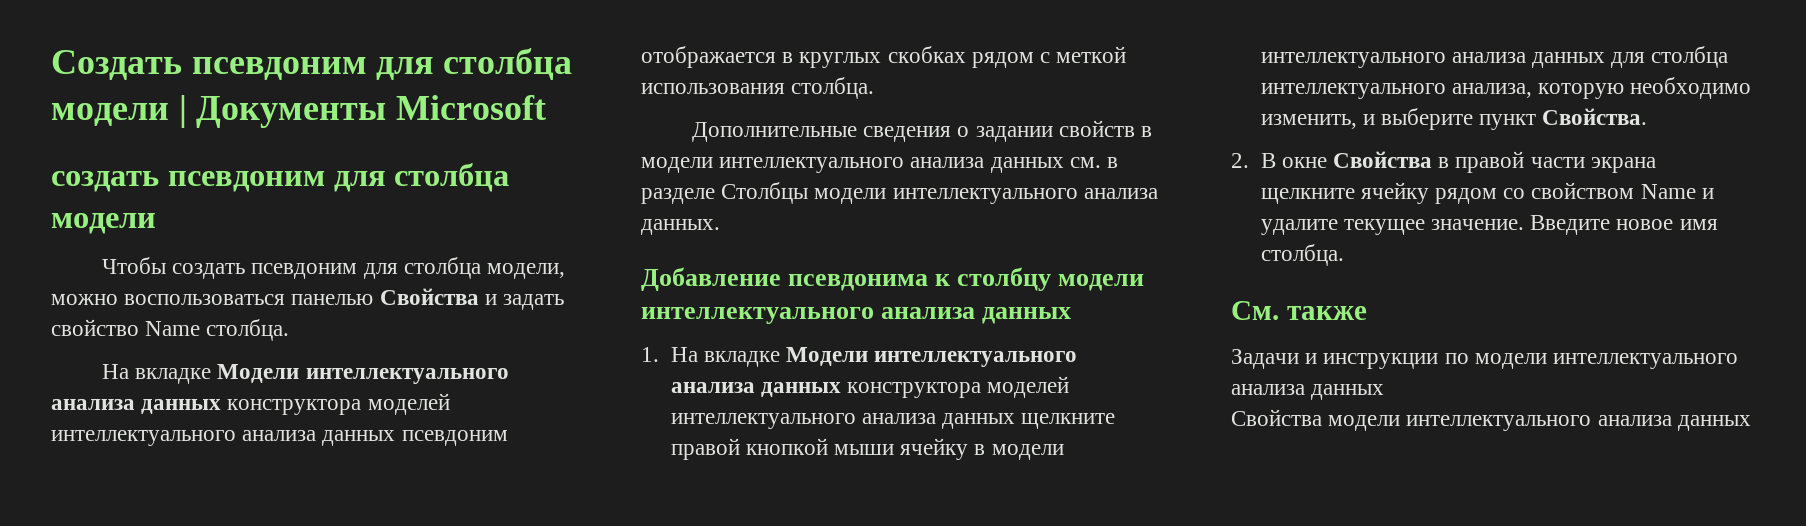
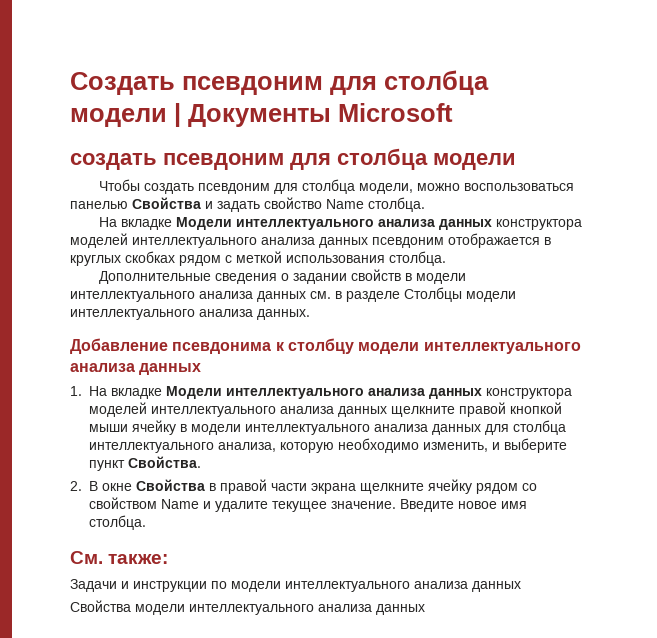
[1286,306,1367,320] также -> [108,554,169,564] также:

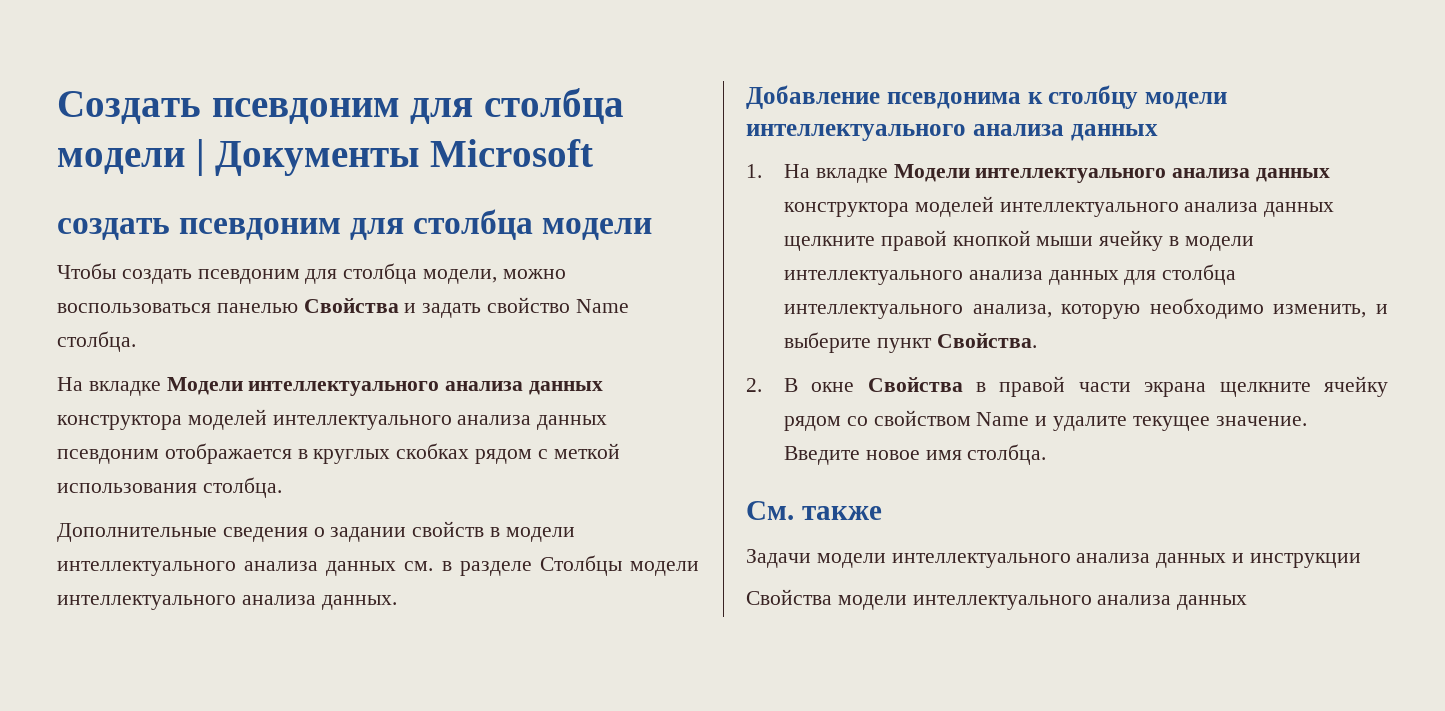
[108,554,169,564] также: -> [801,506,882,520] также
[121,581,521,592] и инструкции по модели интеллектуального анализа данных -> [816,553,1361,568] модели интеллектуального анализа данных и инструкции

